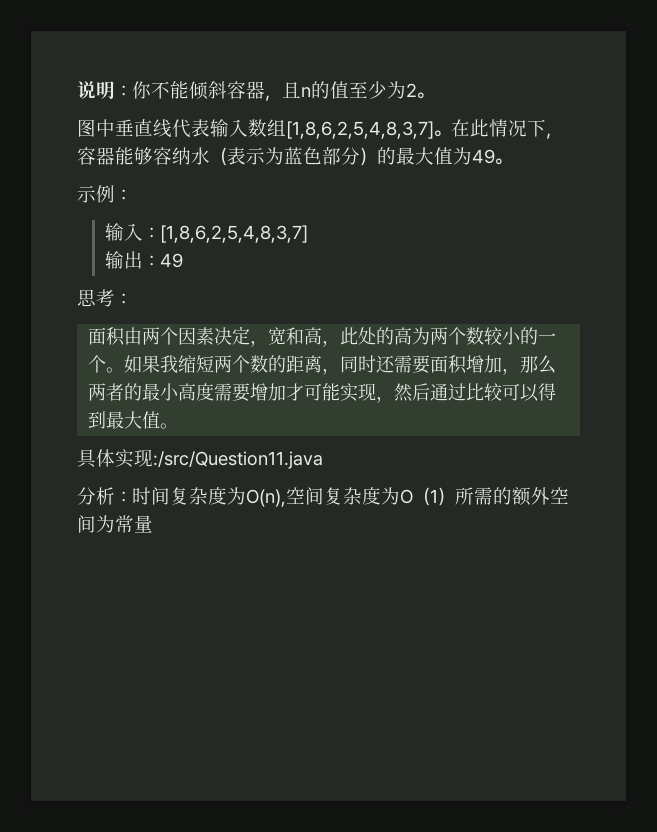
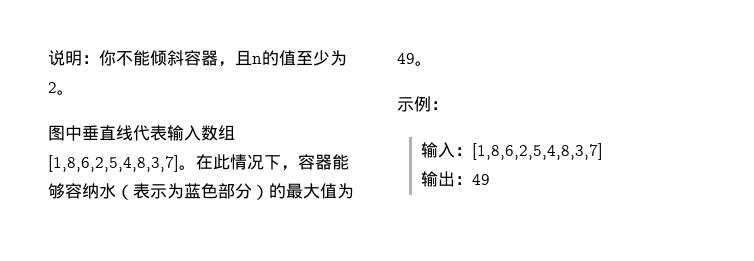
[77,289,132,307] [88,326,557,347] [88,355,557,375] [88,383,557,403] [88,411,179,429] [77,449,323,469] [77,487,569,507] [77,515,153,533] // 思考： // 面积由两个因素决定，宽和高，此处的高为两个数较小的一个。如果我缩短两个数的距离，同时还需要面积增加，那么两者的最小高度需要增加才可能实现，然后通过比较可以得到最大值。 // 具体实现:/src/Question11.java // 分析：时间复杂度为O(n),空间复杂度为O（1）所需的额外空间为常量 -> (491, 179) none

